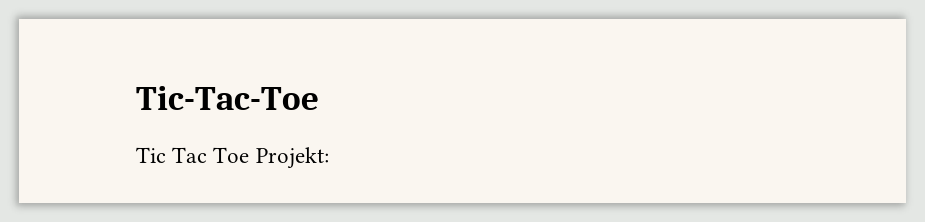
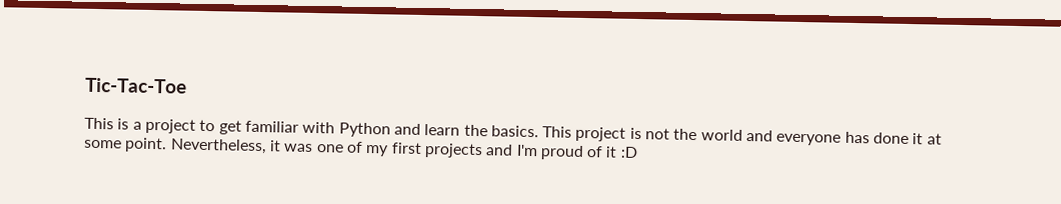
[136,147,329,169] Tic Tac Toe Projekt: -> [84,117,942,146] [84,137,638,160] This is a project to get familiar with Python and learn the basics. This project is not the world and everyone has done it at some point. Nevertheless, it was one of my first projects and I'm proud of it :D

